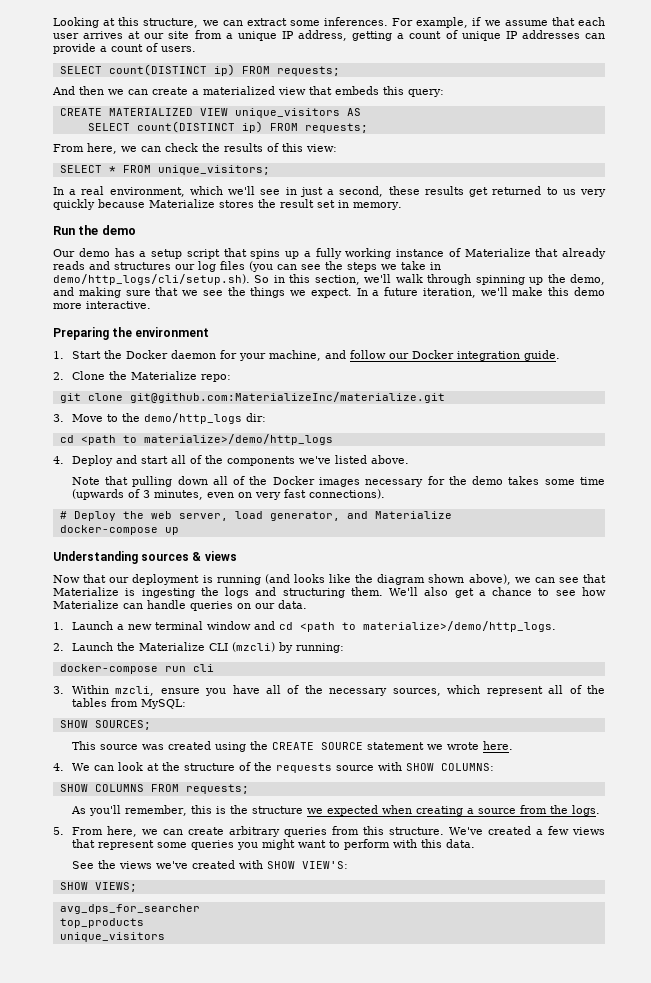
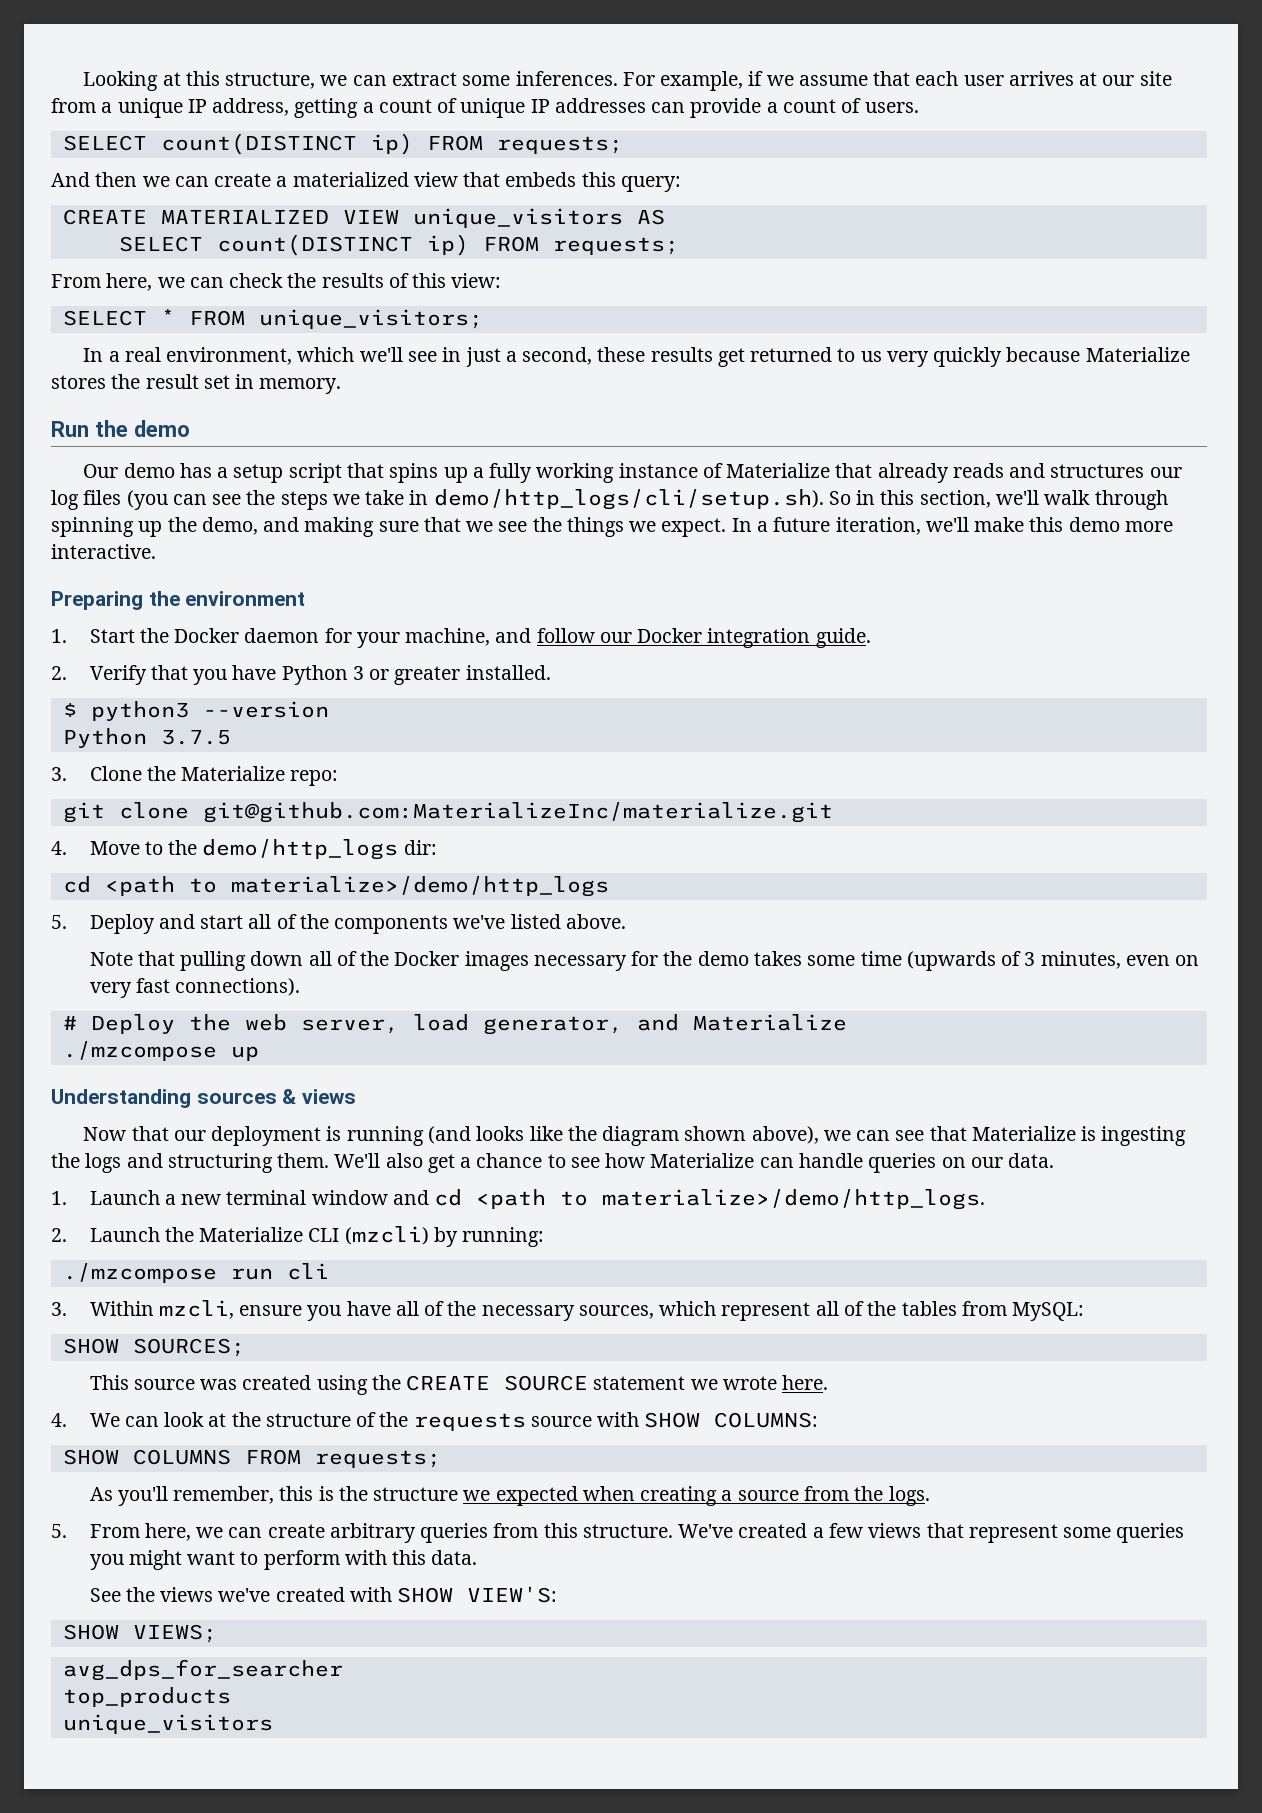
(64, 376) none -> [89,665,551,685] [62,701,329,721] [62,728,231,748] [51,767,67,781] Verify that you have Python 3 or greater installed. // $ python3 --version // Python 3.7.5 // 3.
[53,414,64,422] 3. -> [51,841,67,855] 4.
[53,456,64,464] 4. -> [51,915,67,929] 5.
[59,525,158,535] docker-compose -> [62,1041,217,1061] ./mzcompose
[59,664,158,674] docker-compose -> [62,1263,217,1283] ./mzcompose

